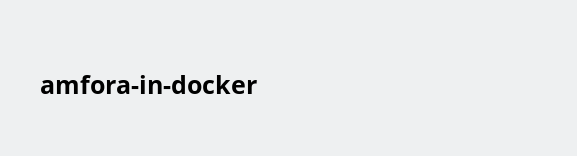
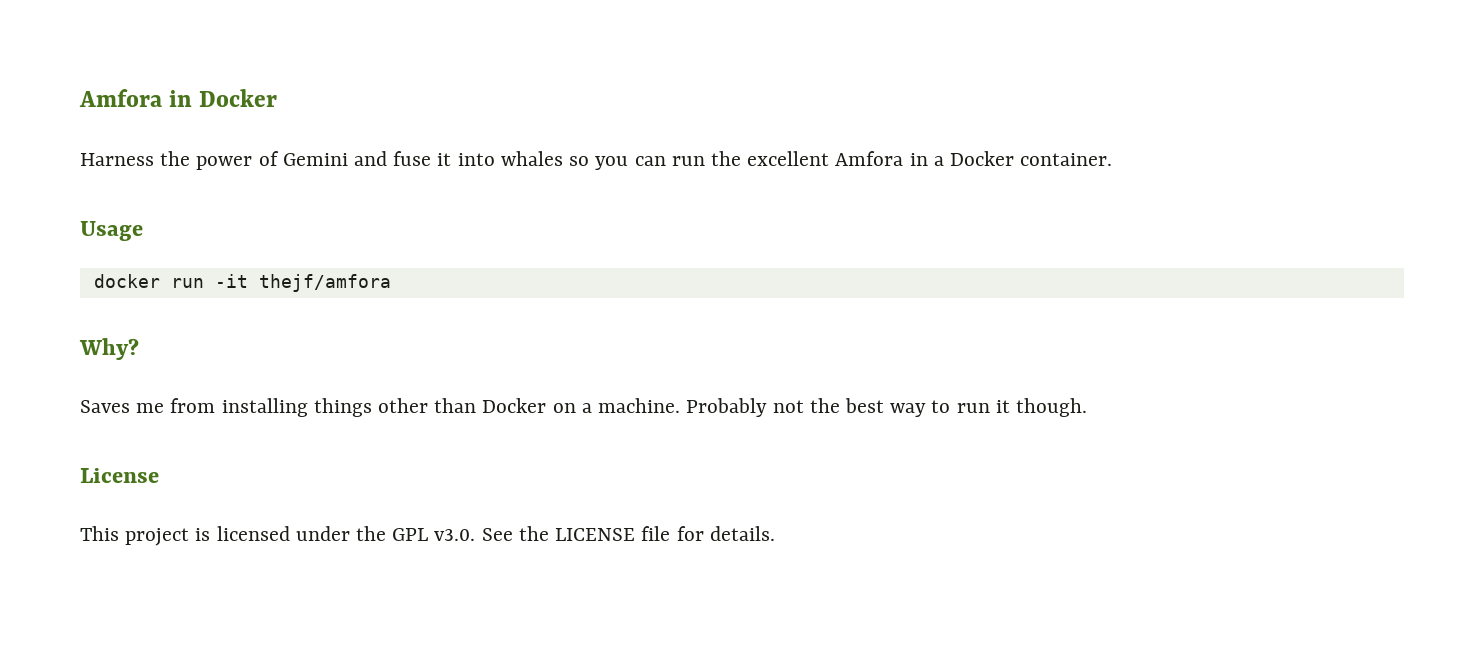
[40,75,257,94] amfora-in-docker -> [79,89,278,107] [80,151,1113,170] [80,221,143,241] [93,274,391,292] [79,338,139,360] [80,398,1087,417] [80,468,159,483] [80,526,775,546] Amfora in Docker // Harness the power of Gemini and fuse it into whales so you can run the excellent Amfora in a Docker container. // Usage // docker run -it thejf/amfora // Why? // Saves me from installing things other than Docker on a machine. Probably not the best way to run it though. // License // This project is licensed under the GPL v3.0. See the LICENSE file for details.

